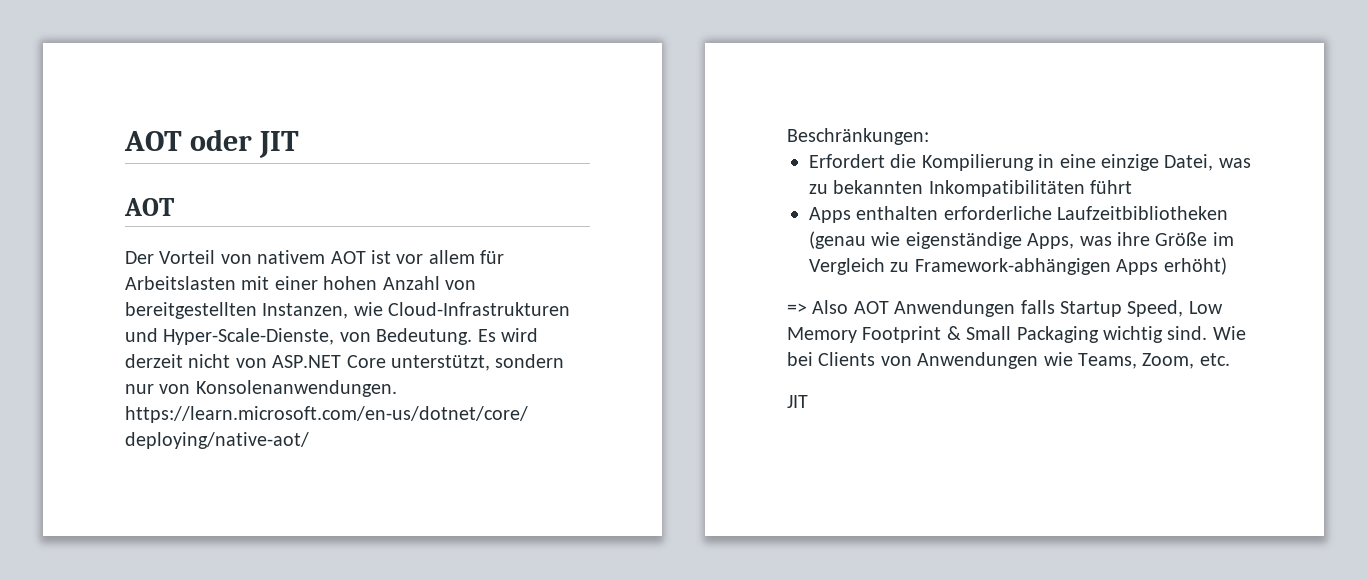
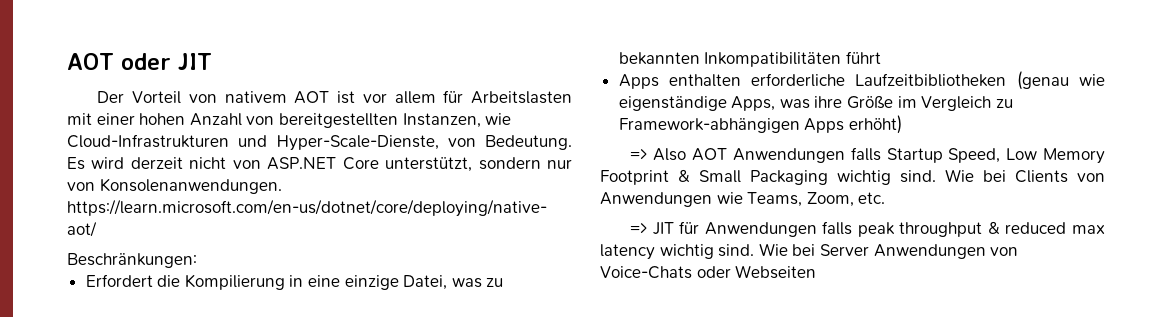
[124,198,174,216] // AOT -> (212, 61) none
[787,395,808,408] JIT -> [630,221,1105,237] [600,243,1019,260] [600,265,817,279] => JIT für Anwendungen falls peak throughput & reduced max latency wichtig sind. Wie bei Server Anwendungen von Voice-Chats oder Webseiten

